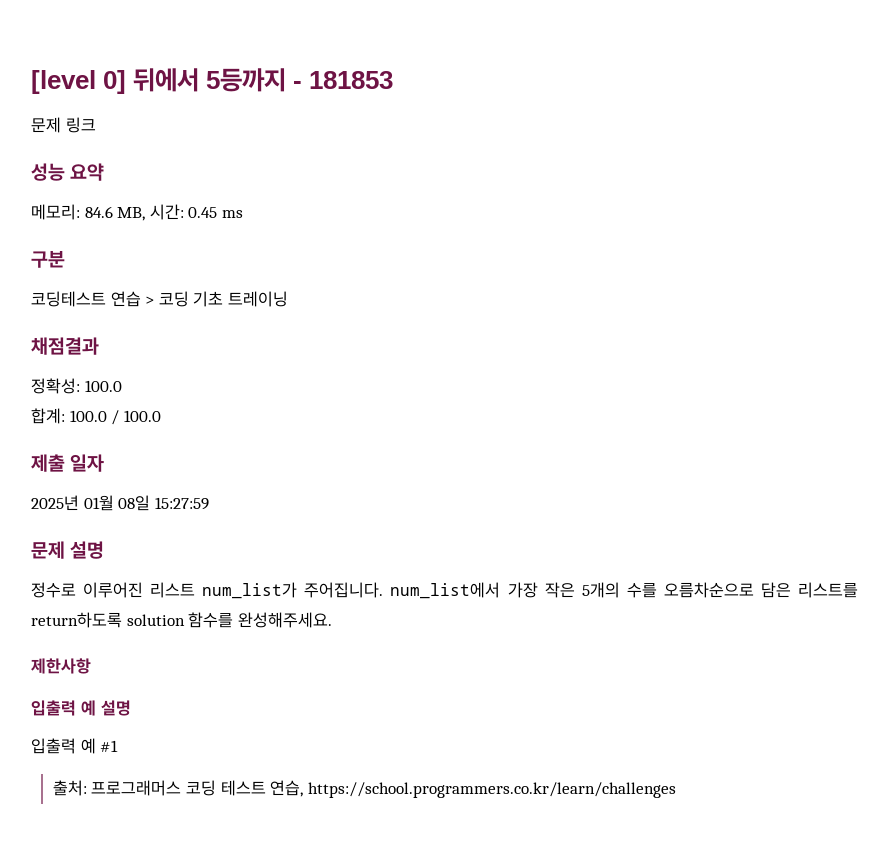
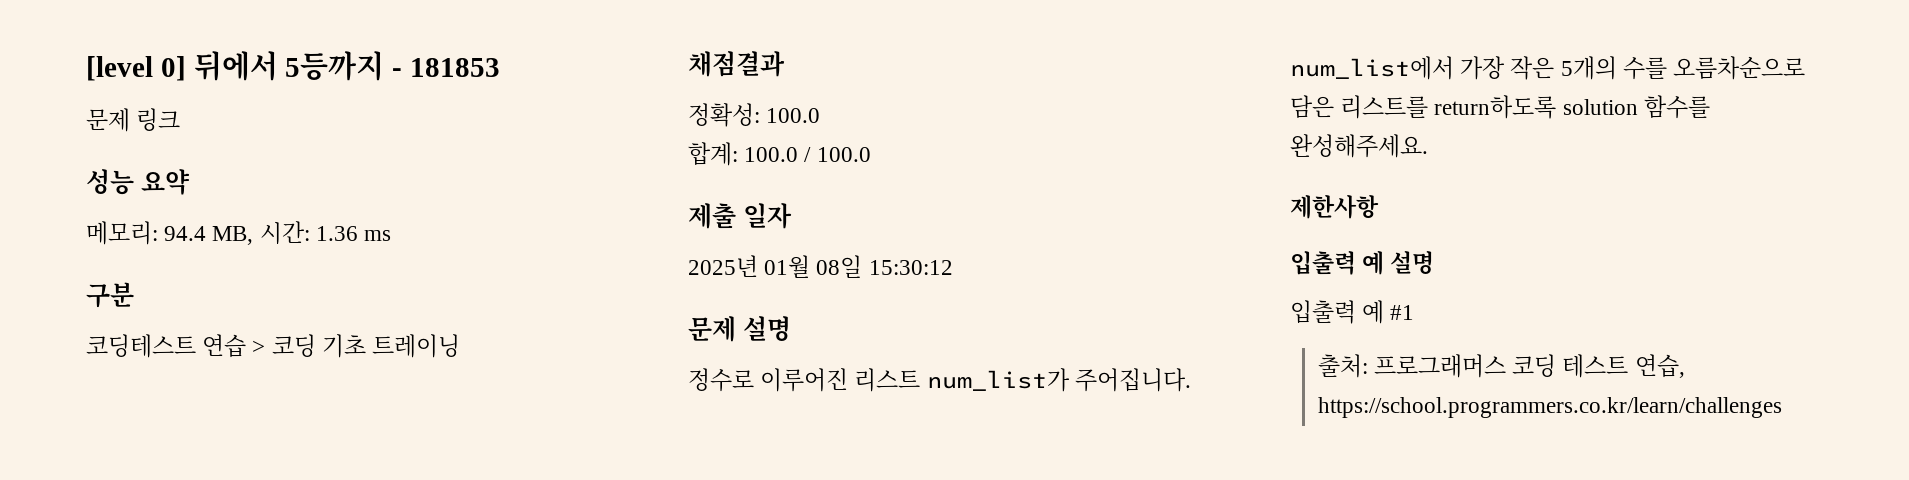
[84,206,113,218] 84.6 -> [164,226,207,241] 94.4
[188,207,218,218] 0.45 -> [315,226,358,241] 1.36
[154,497,209,510] 15:27:59 -> [868,260,953,275] 15:30:12

